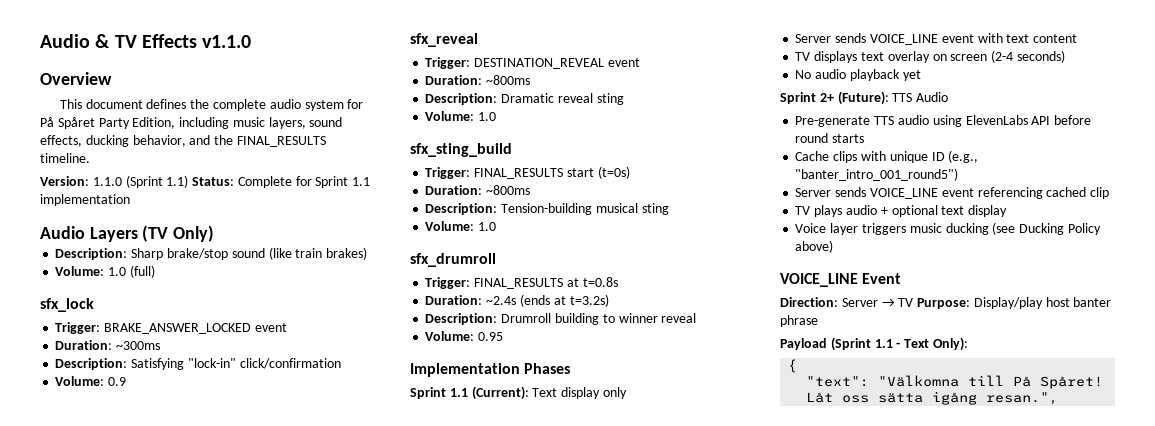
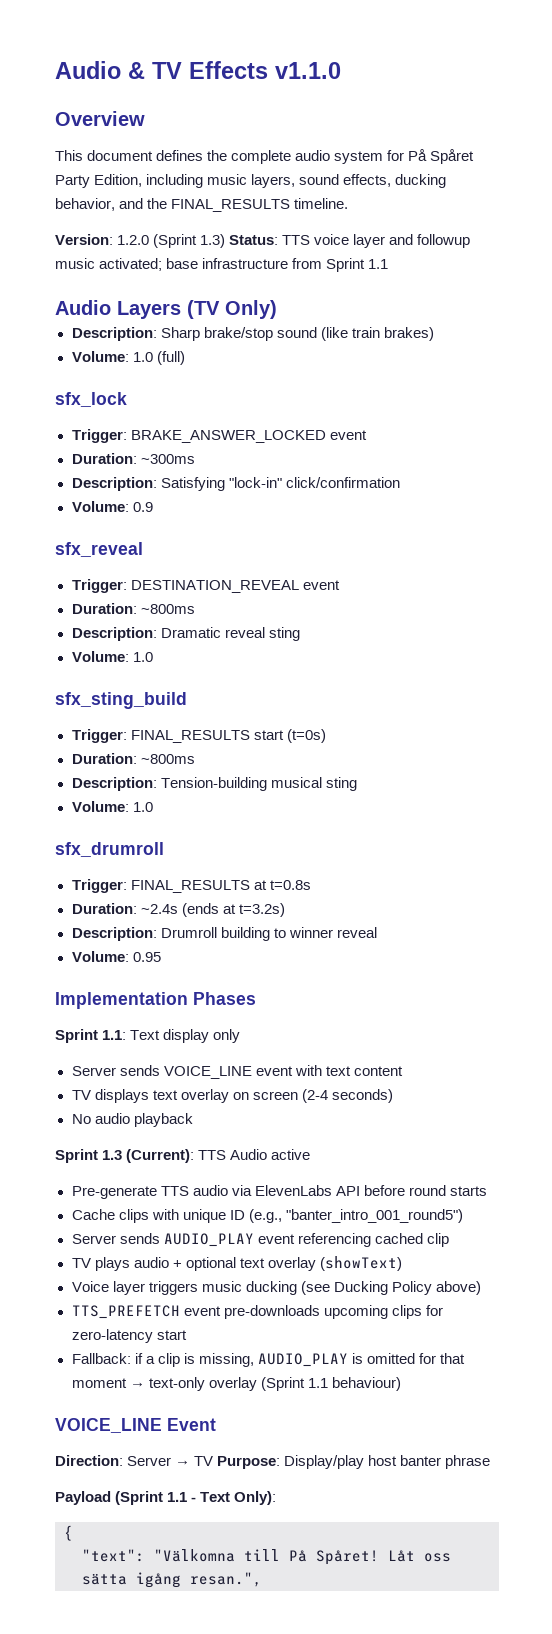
[92,175,371,188] [40,194,130,206] 1.1.0 (Sprint 1.1) Status: Complete for Sprint 1.1 implementation -> [117,234,471,248] [55,258,389,272] 1.2.0 (Sprint 1.3) Status: TTS voice layer and followup music activated; base infrastructure from Sprint 1.1
[449,386,529,400] 1.1 (Current): -> [102,1030,127,1040] 1.1:
[902,70,921,81] [780,91,889,105] yet // Sprint 2+ (Future): -> [55,1149,195,1163] // Sprint 1.3 (Current):
(949, 97) none -> [271,1149,311,1160] active
[932,115,962,127] using -> [231,1185,252,1196] via
[869,188,938,199] VOICE_LINE -> [163,1233,254,1247] AUDIO_PLAY
[968,205,1008,217] display -> [267,1256,402,1271] overlay (showText)
(834, 246) none -> [71,1305,443,1319] [71,1329,187,1343] [71,1353,466,1367] [71,1377,401,1391] // TTS_PREFETCH event pre-downloads upcoming clips for zero-latency start // Fallback: if a clip is missing, AUDIO_PLAY is omitted for that moment → text-only overlay (Sprint 1.1 behaviour)

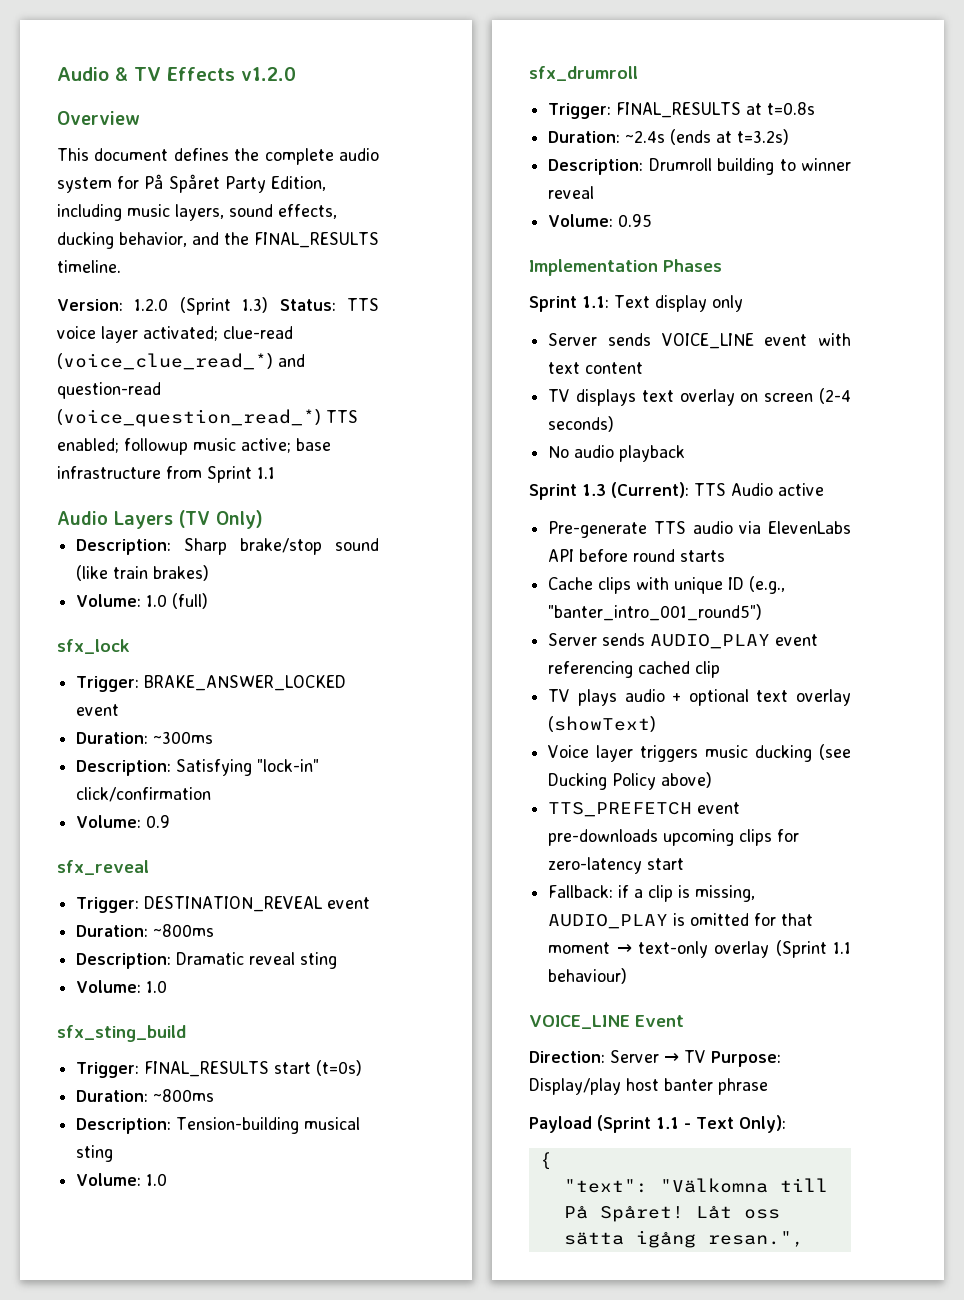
[275,62,341,79] v1.1.0 -> [241,67,296,81] v1.2.0
[389,234,414,245] and -> [143,326,293,341] [57,353,305,370] [57,382,161,399] [57,409,358,427] [57,438,119,453] activated; clue-read (voice_clue_read_*) and question-read (voice_question_read_*) TTS enabled;
[99,258,163,271] activated; -> [241,438,291,453] active;

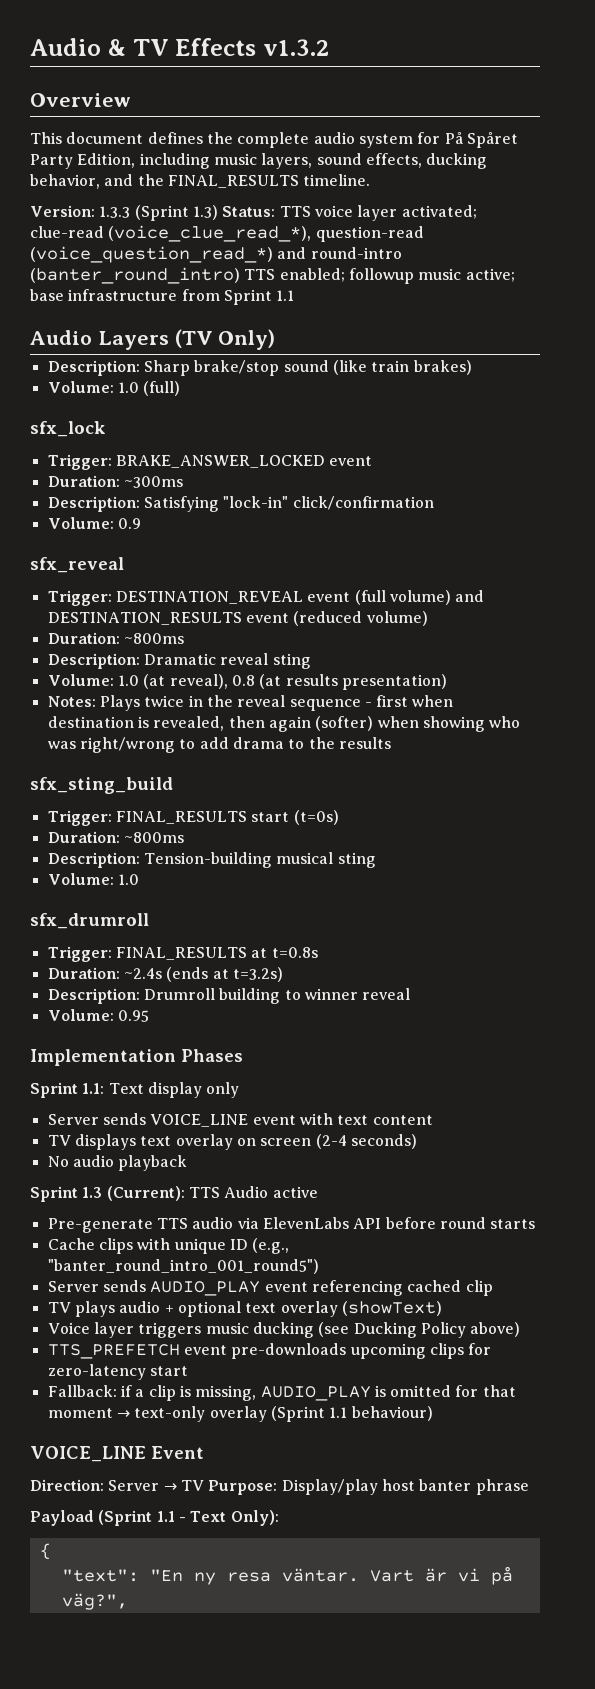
[241,67,296,81] v1.2.0 -> [263,39,329,56] v1.3.2
[134,298,169,311] 1.2.0 -> [99,206,131,218] 1.3.3
[57,353,305,370] [57,382,161,399] [57,409,321,427] (voice_clue_read_*) and question-read (voice_question_read_*) -> [108,225,424,242] [30,246,402,263] [30,267,240,284] (voice_clue_read_*), question-read (voice_question_read_*) and round-intro (banter_round_intro)
(371, 903) none -> [354,590,485,605] [47,611,428,626] (full volume) and DESTINATION_RESULTS event (reduced volume)
(168, 986) none -> [143,674,447,690] [47,695,454,711] [47,716,521,732] [47,737,391,753] (at reveal), 0.8 (at results presentation) // Notes: Plays twice in the reveal sequence - first when destination is revealed, then again (softer) when showing who was right/wrong to add drama to the results
[548,604,763,621] "banter_intro_001_round5") -> [47,1259,319,1274] "banter_round_intro_001_round5")
[659,1178,828,1193] [563,1205,780,1222] [563,1230,804,1248] "Välkomna till På Spåret! Låt oss sätta igång resan.", -> [149,1566,513,1585] [61,1593,128,1610] "En ny resa väntar. Vart är vi på väg?",

